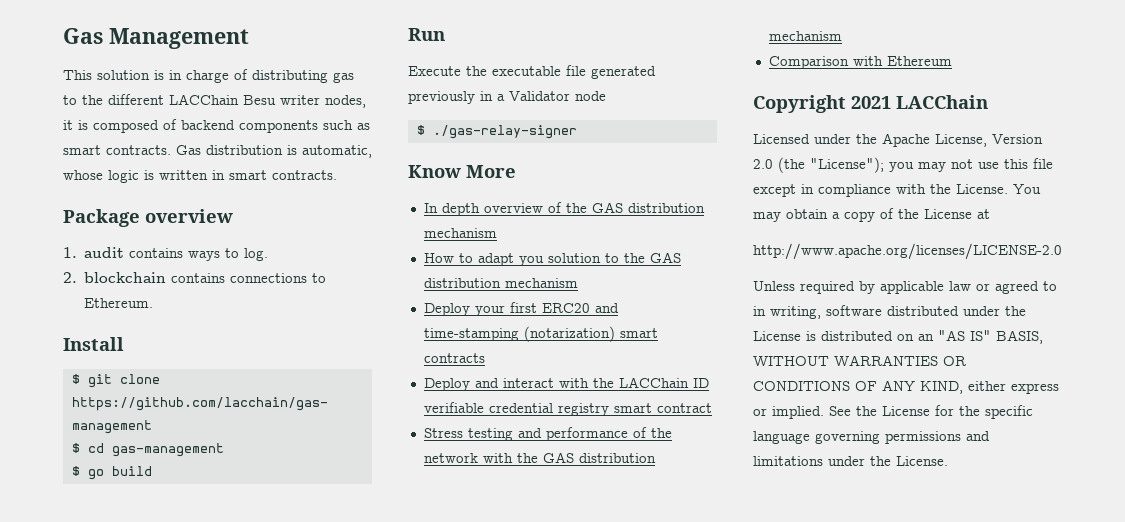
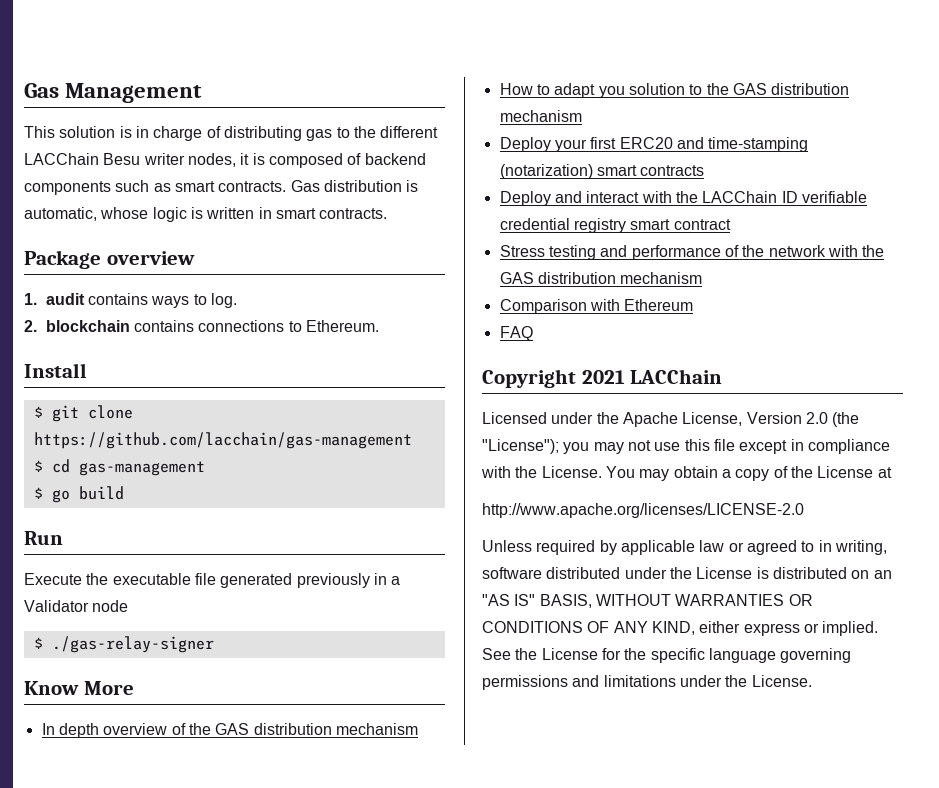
(952, 61) none -> [499,326,533,341] // FAQ

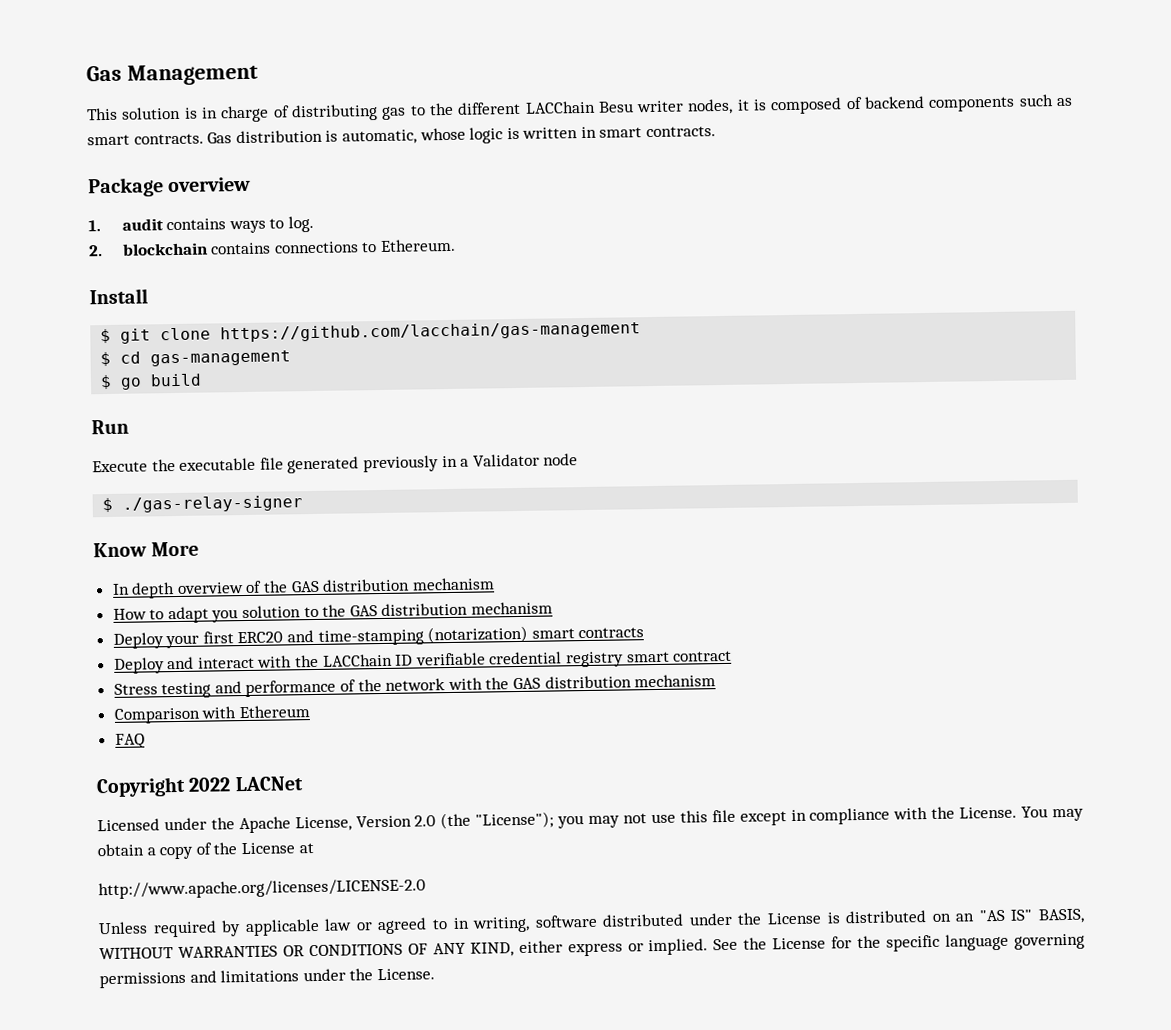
[581,369,723,384] 2021 LACChain -> [188,776,304,792] 2022 LACNet

